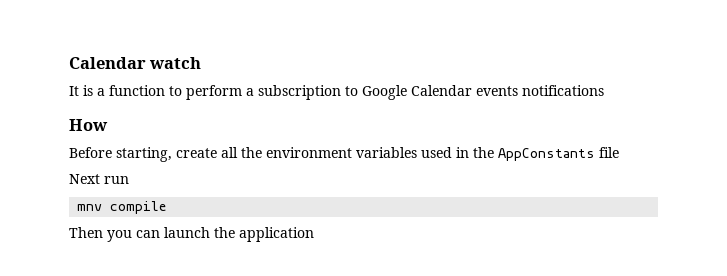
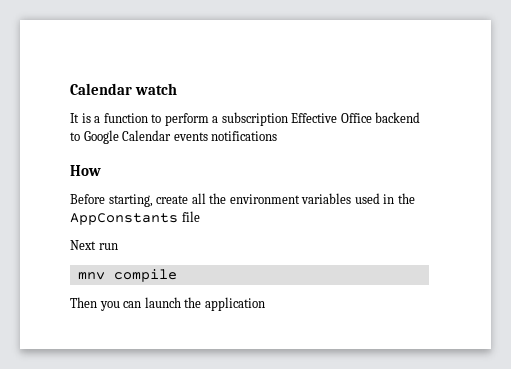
(341, 92) none -> [291,112,421,123] Effective Office backend

